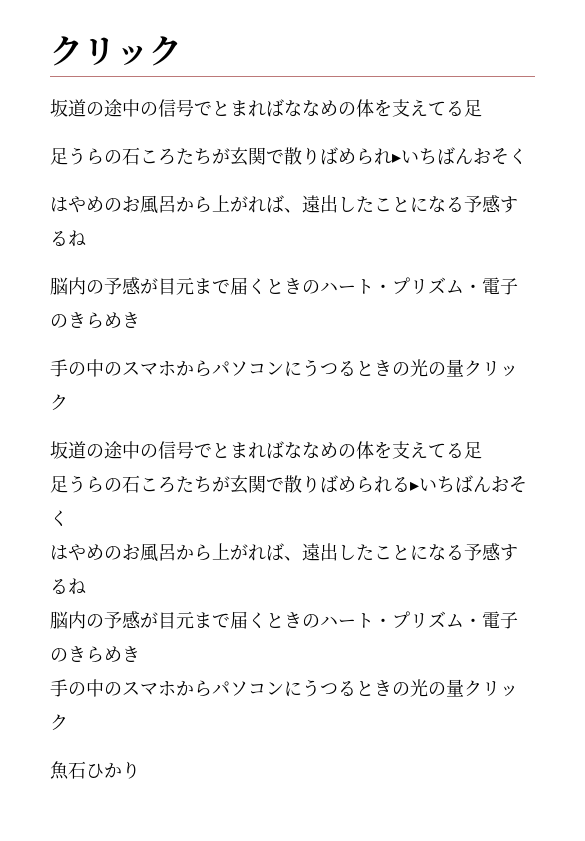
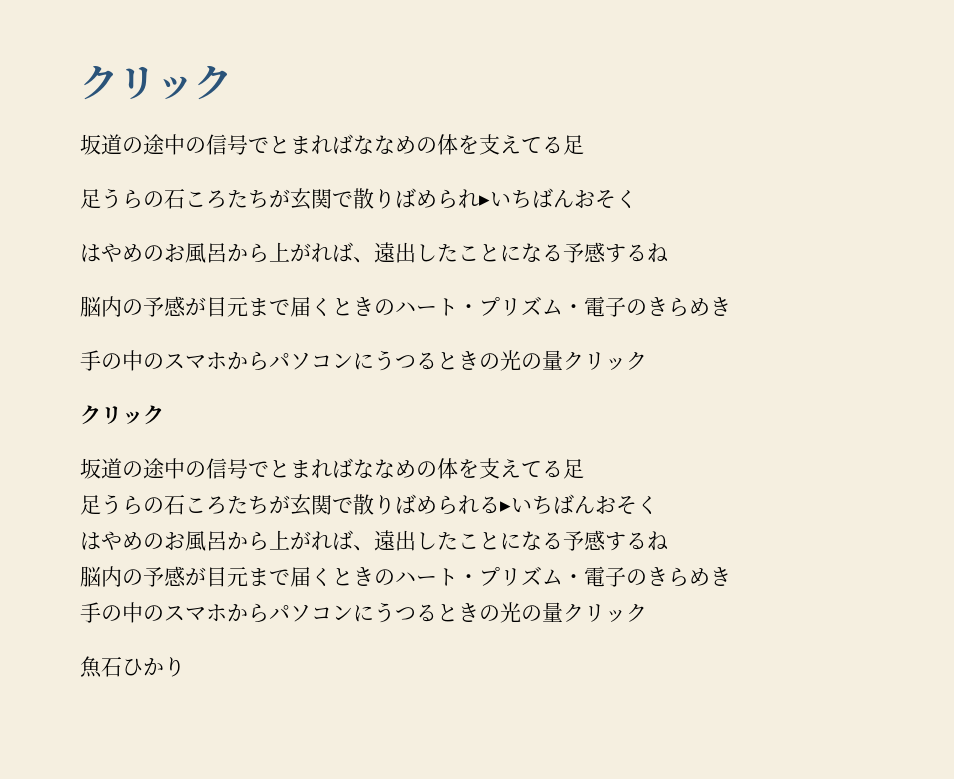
(68, 402) none -> [80,405,164,425] // クリック

